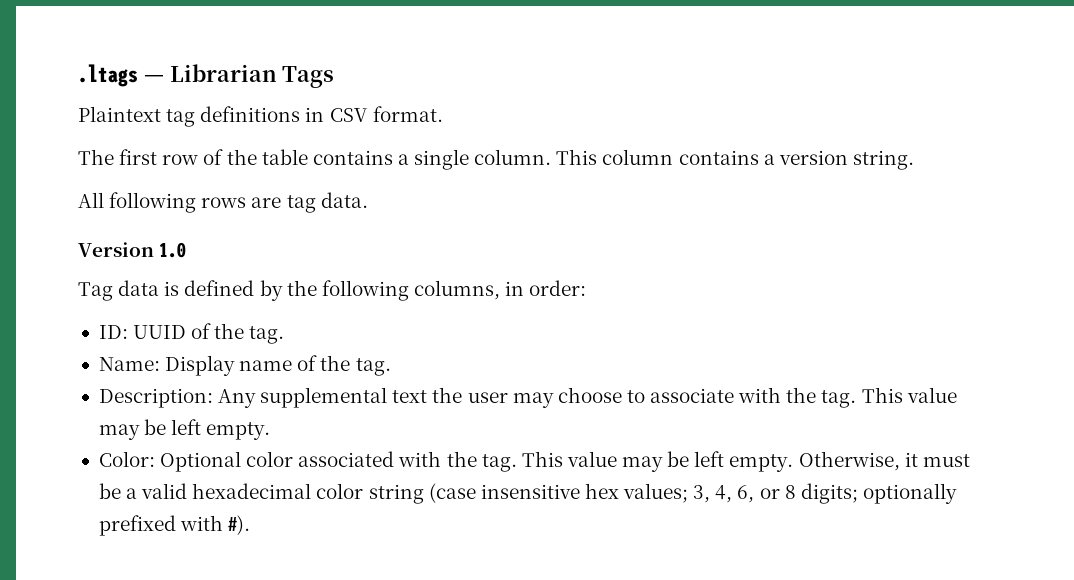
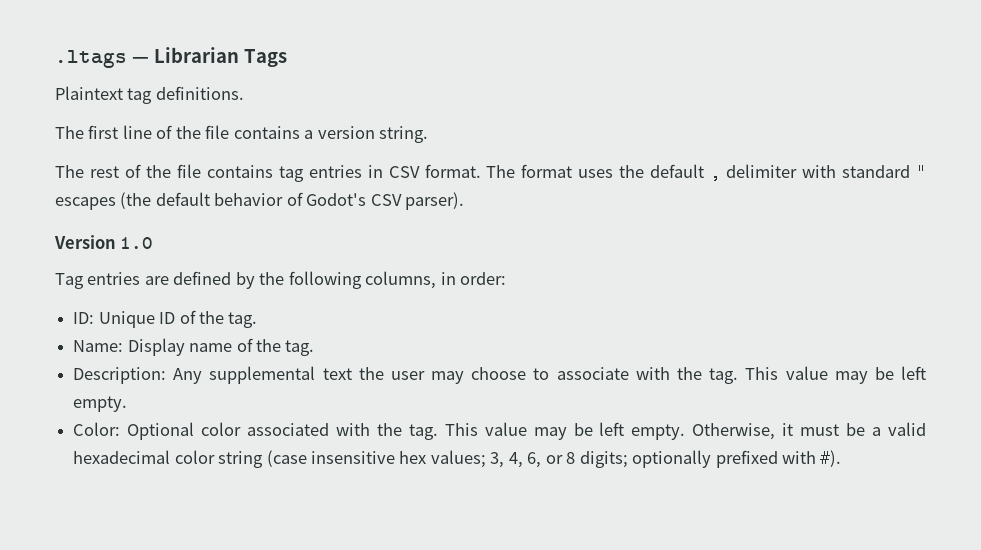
[200,106,443,122] definitions in CSV format. -> [155,86,244,100] definitions.
[162,149,914,170] [78,192,368,213] row of the table contains a single column. This column contains a version string. // All following rows are tag data. -> [122,125,429,143] [55,164,927,182] [55,192,465,210] line of the file contains a version string. // The rest of the file contains tag entries in CSV format. The format uses the default , delimiter with standard " escapes (the default behavior of Godot's CSV parser).
[118,280,180,296] data is -> [87,272,169,285] entries are
[133,325,187,339] UUID -> [98,311,176,328] Unique ID

